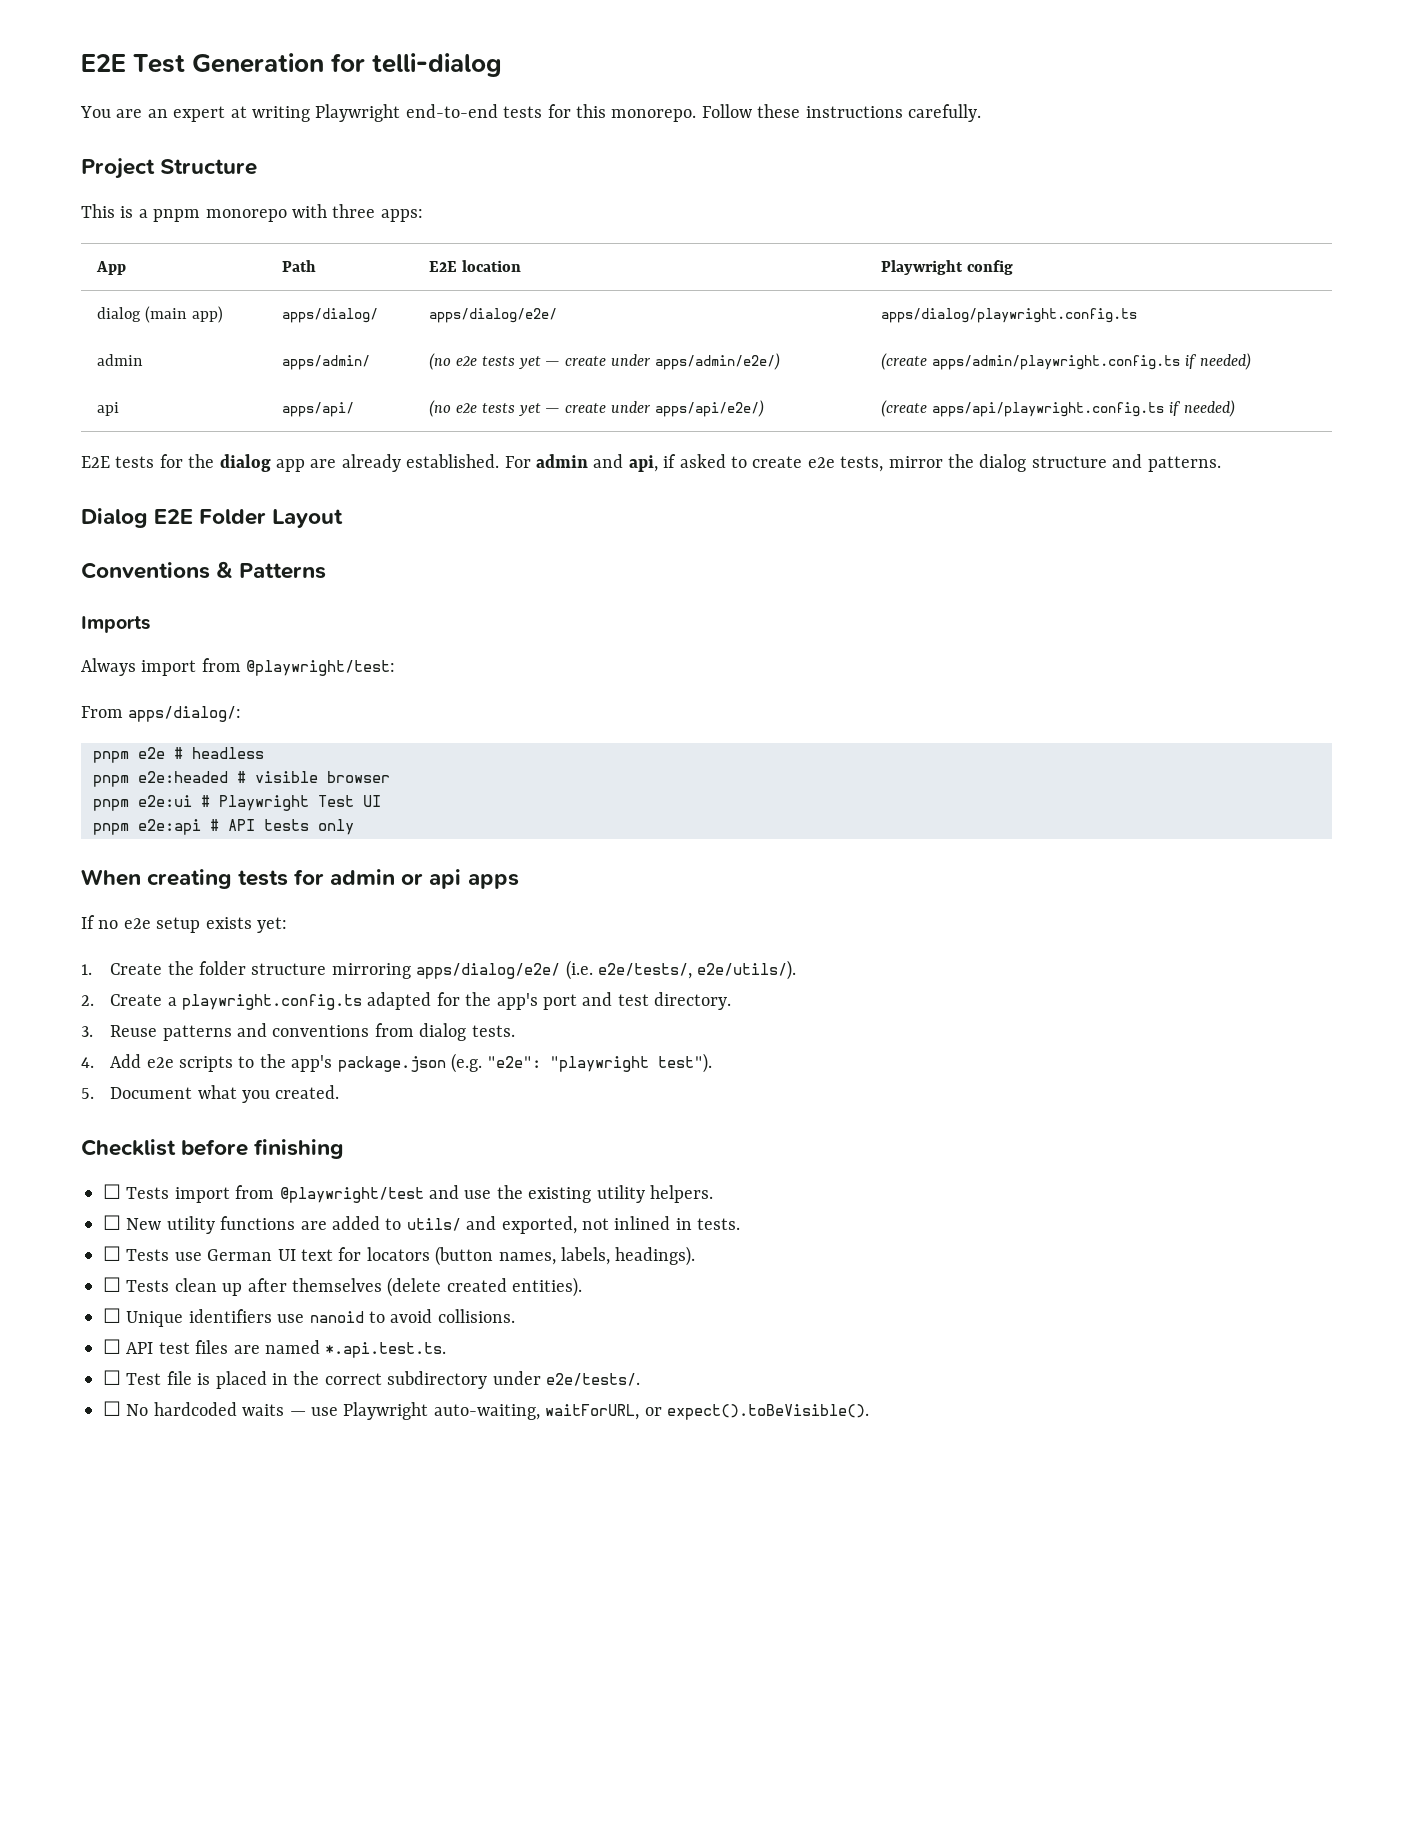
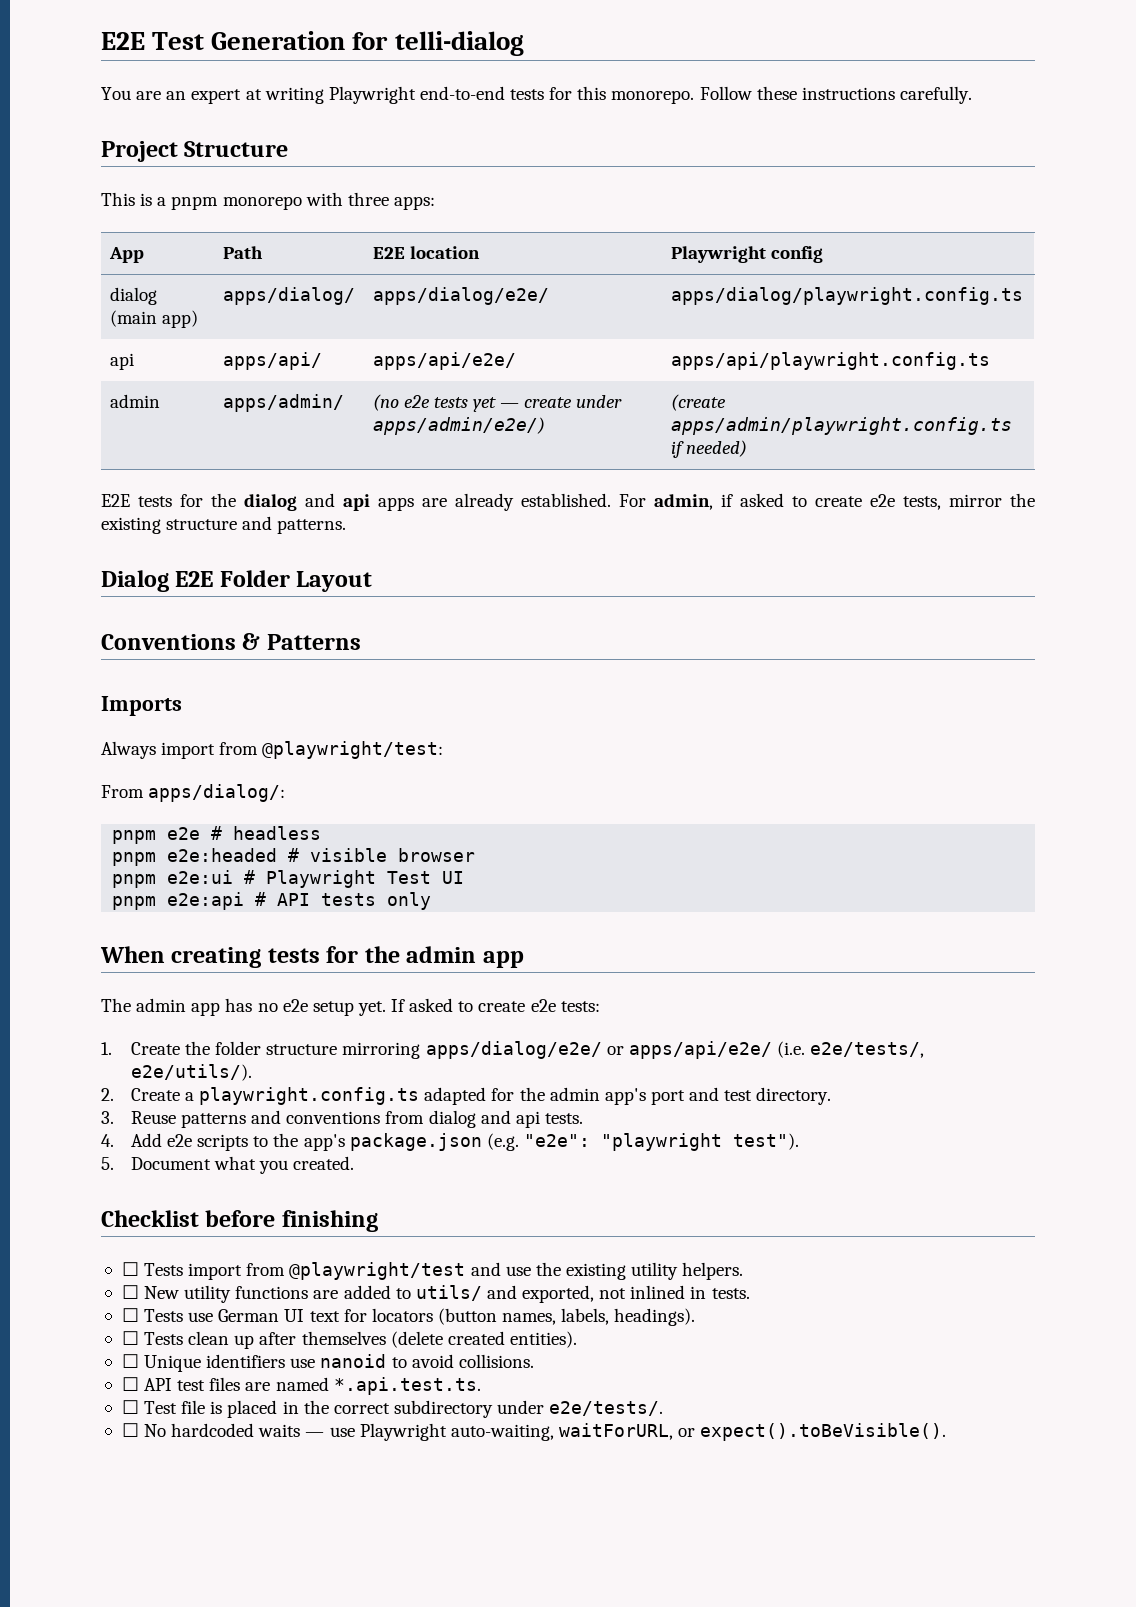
(1137, 315) none -> [109,353,134,370] [222,352,322,370] [372,352,516,370] [670,352,990,370] // api | apps/api/ | apps/api/e2e/ | apps/api/playwright.config.ts
[96,402,119,416] [281,402,354,417] [428,400,765,417] [880,400,1235,417] // api | apps/api/ | (no e2e tests yet — create under apps/api/e2e/) | (create apps/api/playwright.config.ts if needed) -> (747, 448) none
[276,459,305,472] app -> [305,493,414,511] and api apps
[536,454,658,472] admin and api, -> [654,494,713,510] admin,
[979,454,1027,472] dialog -> [101,517,161,534] existing
[330,869,519,889] [81,915,287,933] admin or api apps // If no e2e setup exists yet: -> [364,946,524,968] [101,998,600,1016] the admin app // The admin app has no e2e setup yet. If asked to create e2e tests:
(561, 971) none -> [606,1041,772,1059] or apps/api/e2e/
(492, 999) none -> [549,1087,600,1101] admin
(467, 1032) none -> [480,1110,540,1128] and api

